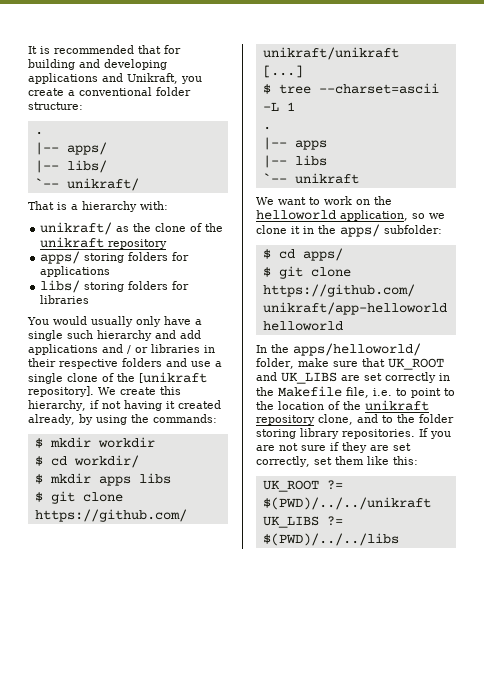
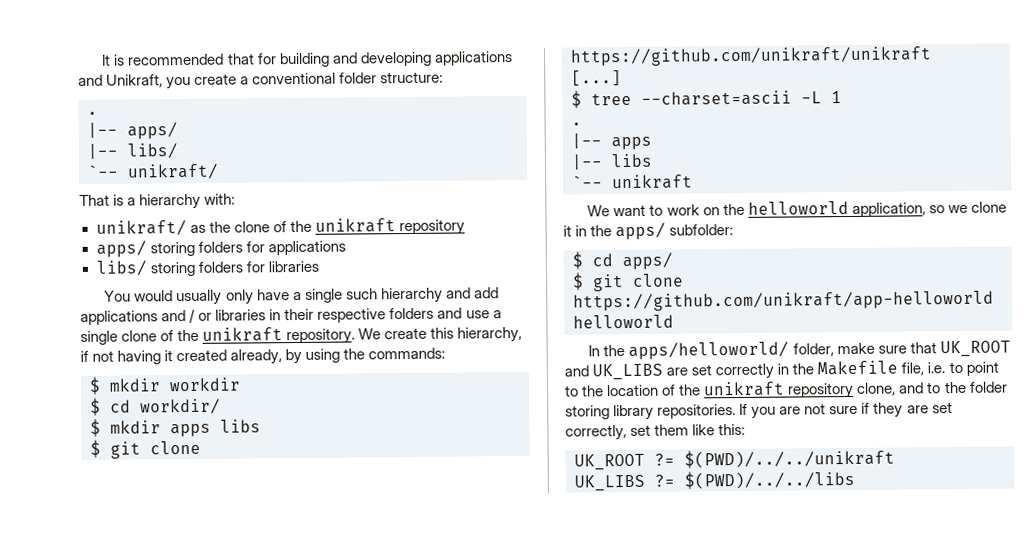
[139,372,207,383] [28,386,94,397] [unikraft repository]. -> [202,327,356,345] unikraft repository.

